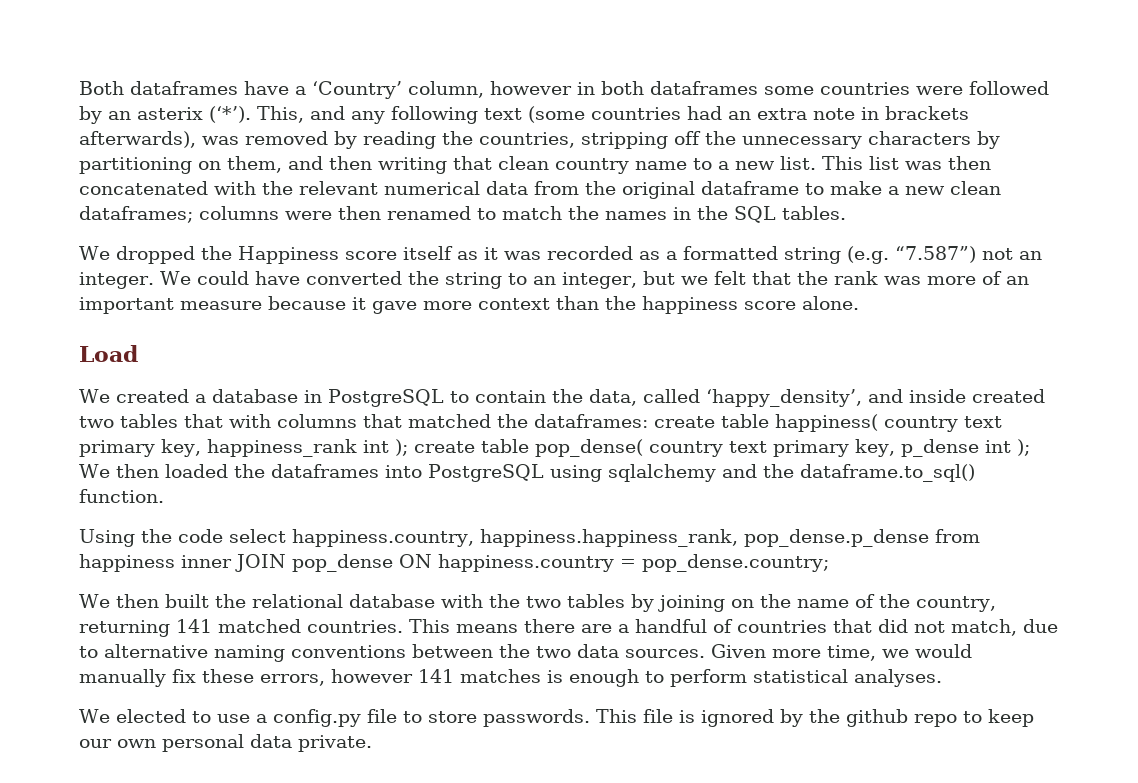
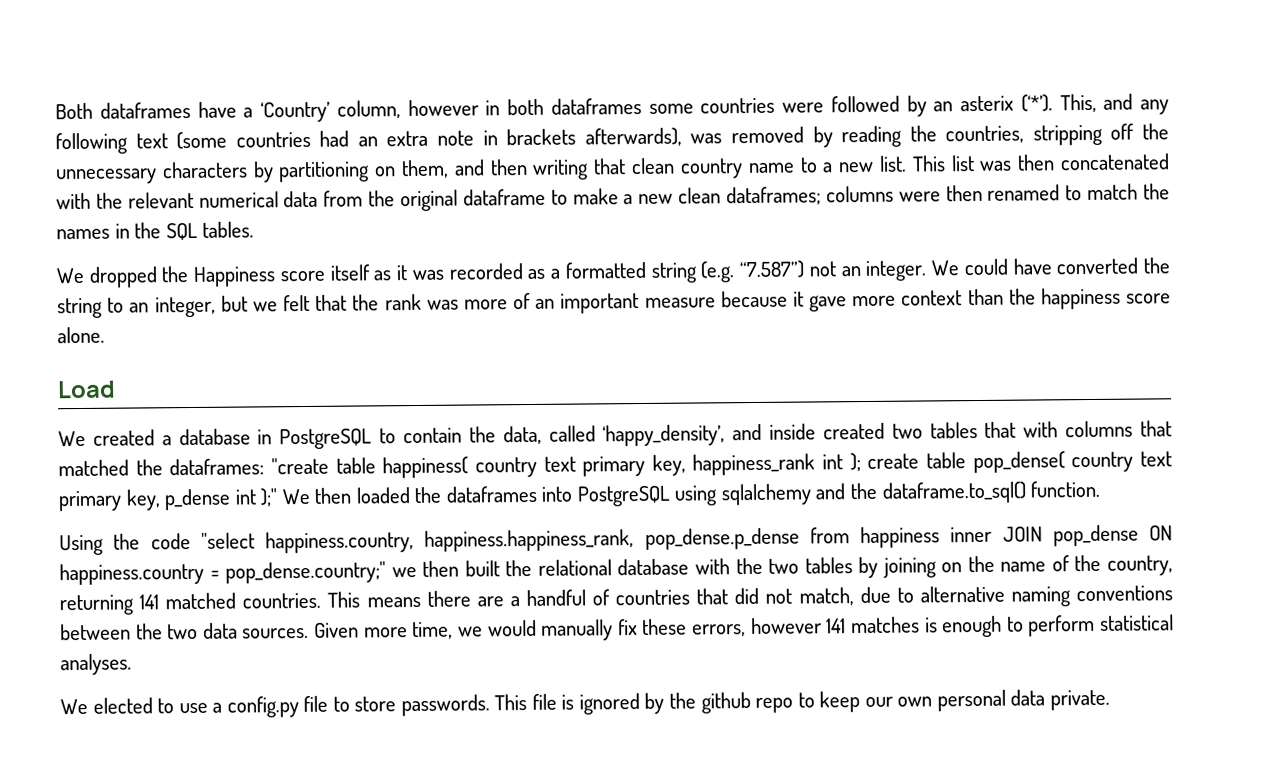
[654,416,715,428] create -> [270,457,329,475] "create
[1016,439,1030,456] ); -> [260,488,279,507] );"
[229,529,286,543] select -> [200,532,255,549] "select
[642,554,829,572] [79,594,110,608] pop_dense.country; // We -> [225,561,417,584] pop_dense.country;" we

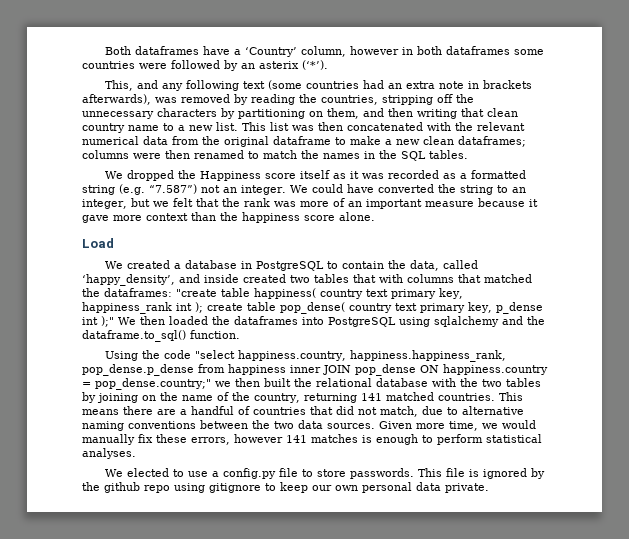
(1053, 103) none -> (328, 65) //
(794, 705) none -> [174,483,261,493] using gitignore

